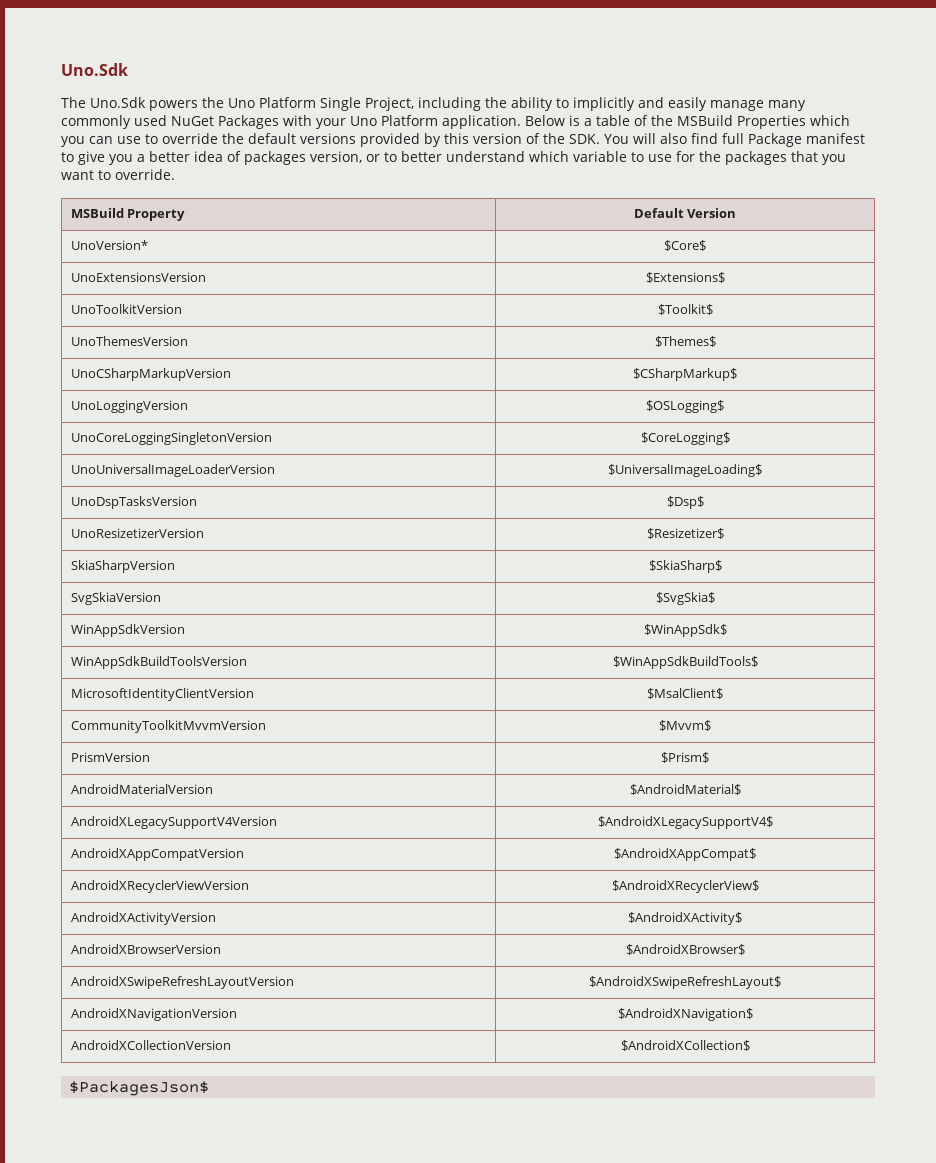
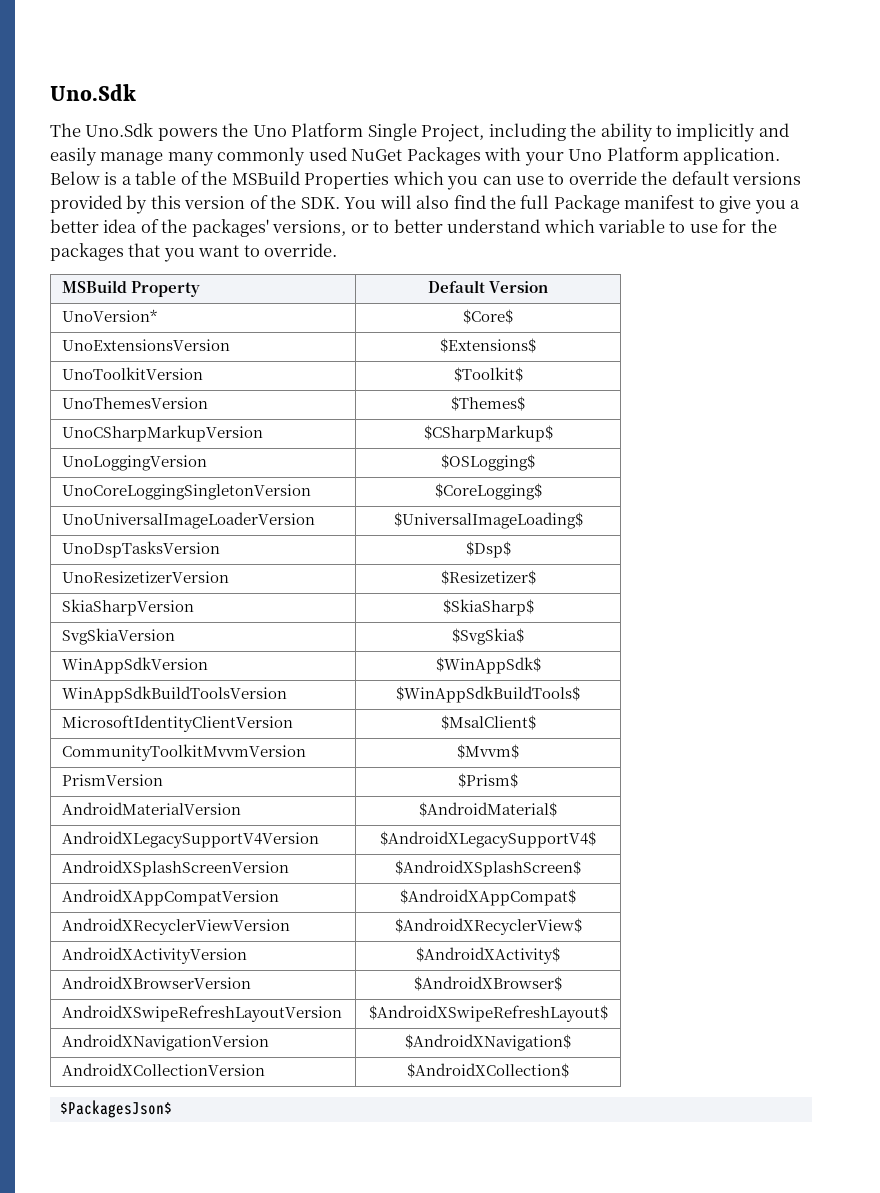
(718, 138) none -> [490,195,517,209] the
[244,151,362,165] packages version, -> [161,219,347,237] the packages' versions,
(773, 822) none -> [62,860,290,877] [395,860,581,877] // AndroidXSplashScreenVersion | $AndroidXSplashScreen$

